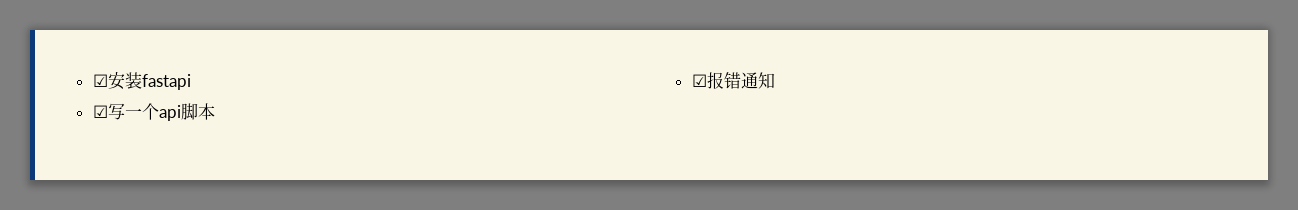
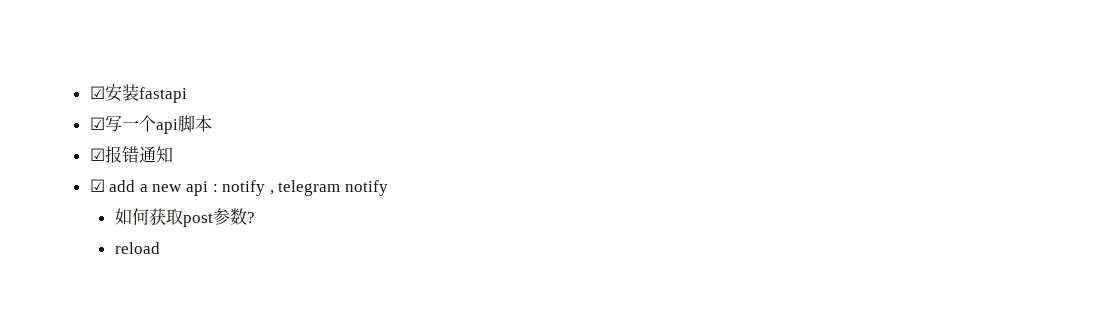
(775, 80) none -> [89,179,389,196] [114,208,255,227] [114,242,160,254] // ☑ add a new api : notify , telegram notify // 如何获取post参数? // reload

